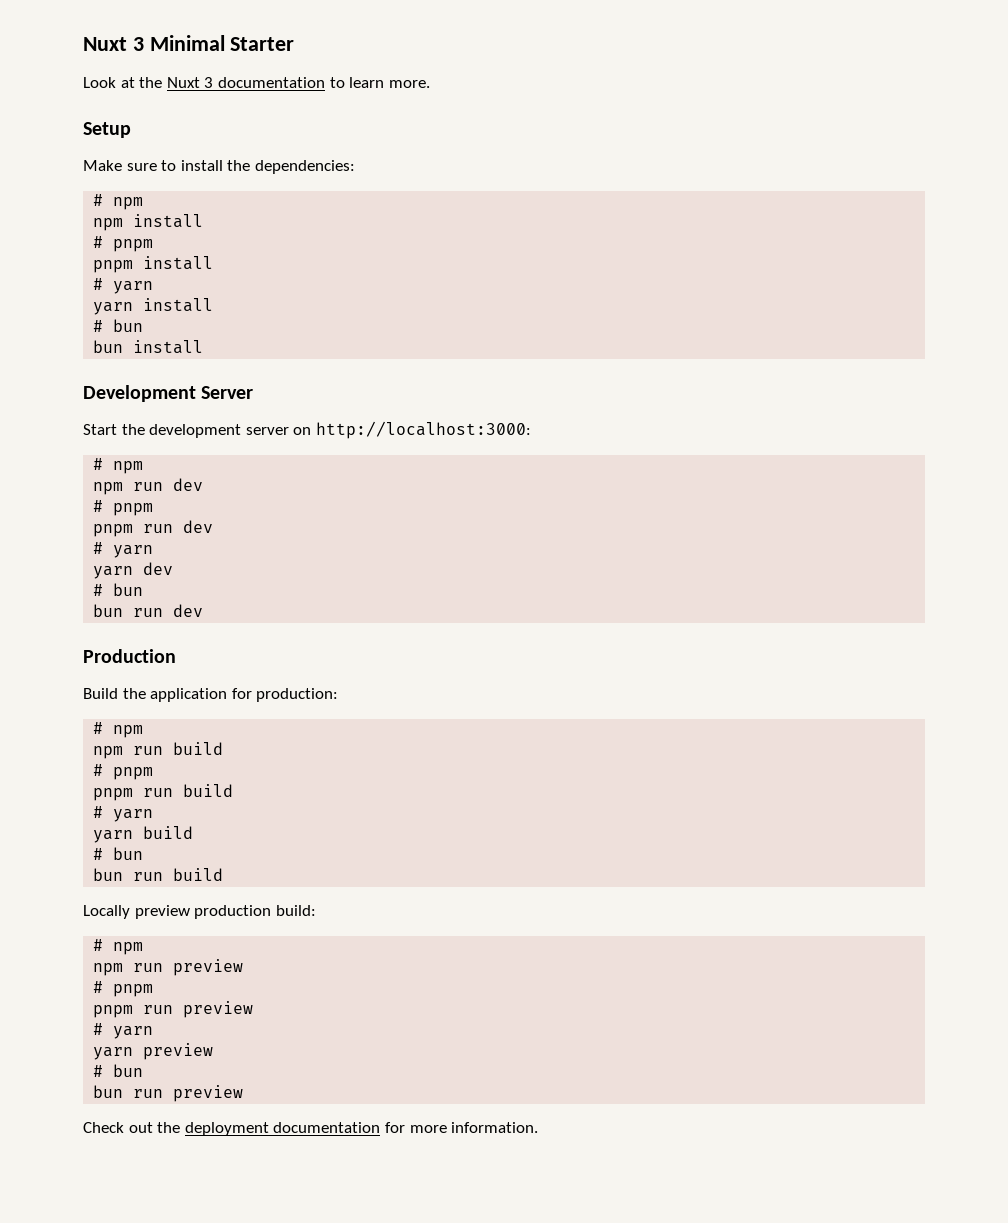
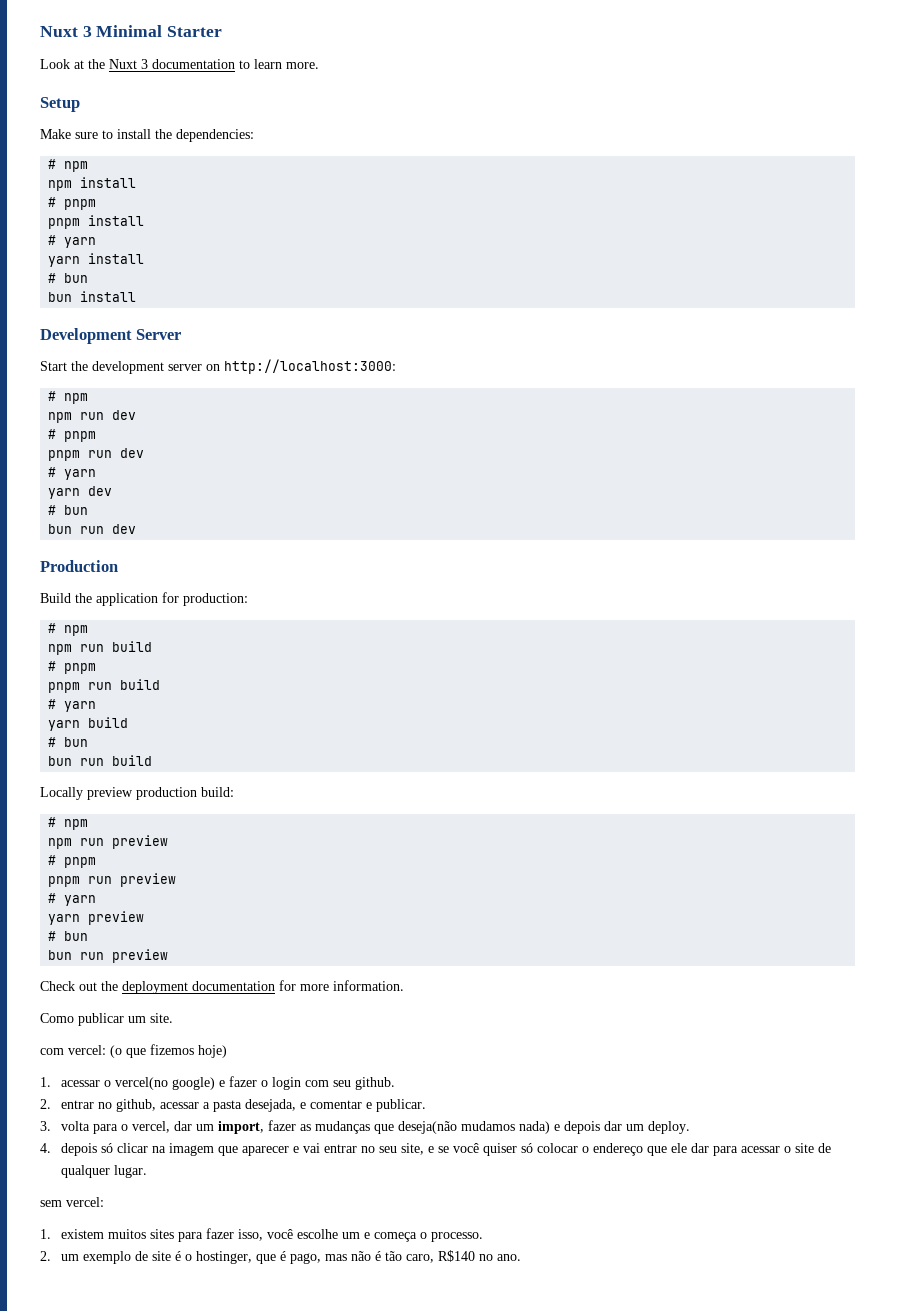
(539, 1127) none -> [40,1013,173,1026] [40,1044,227,1058] [40,1076,396,1090] [40,1099,427,1112] [40,1120,691,1134] [40,1143,832,1156] [61,1165,148,1178] [40,1197,104,1207] [40,1228,484,1242] [40,1250,522,1264] // Como publicar um site. // com vercel: (o que fizemos hoje) // 1. acessar o vercel(no google) e fazer o login com seu github. // 2. entrar no github, acessar a pasta desejada, e comentar e publicar. // 3. volta para o vercel, dar um import, fazer as mudanças que deseja(não mudamos nada) e depois dar um deploy. // 4. depois só clicar na imagem que aparecer e vai entrar no seu site, e se você quiser só colocar o endereço que ele dar para acessar o site de qualquer lugar. // sem vercel: // 1. existem muitos sites para fazer isso, você escolhe um e começa o processo. // 2. um exemplo de site é o hostinger, que é pago, mas não é tão caro, R$140 no ano.

